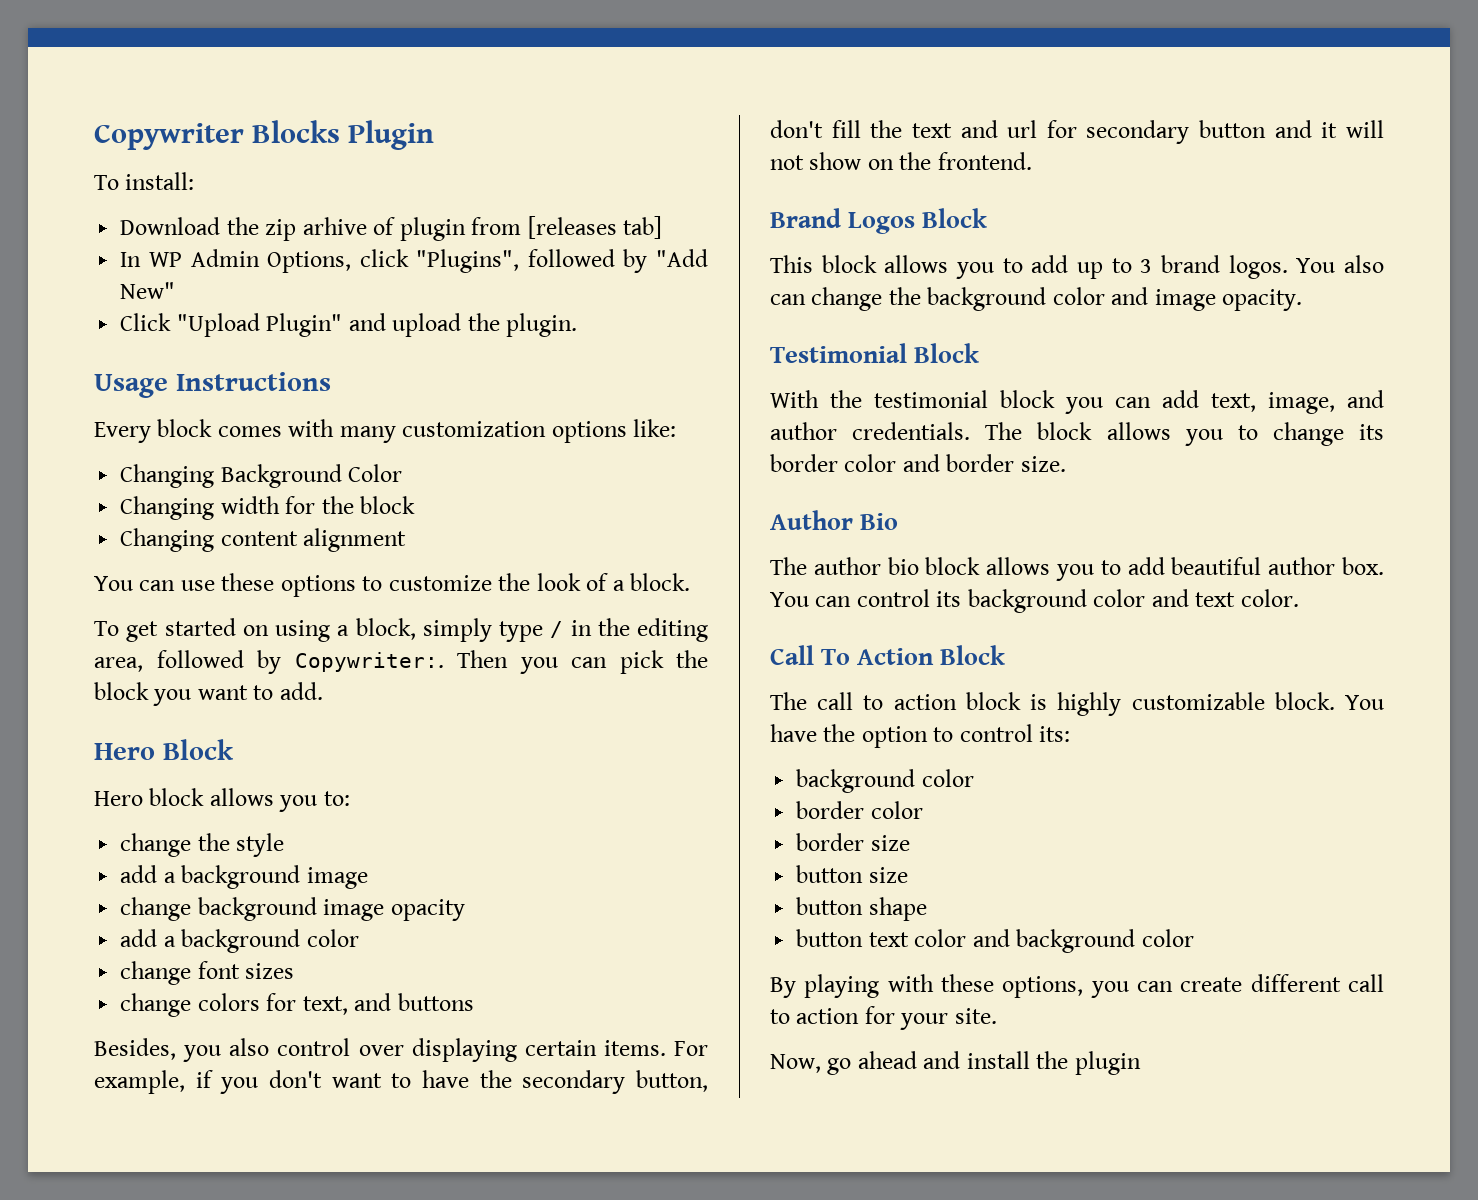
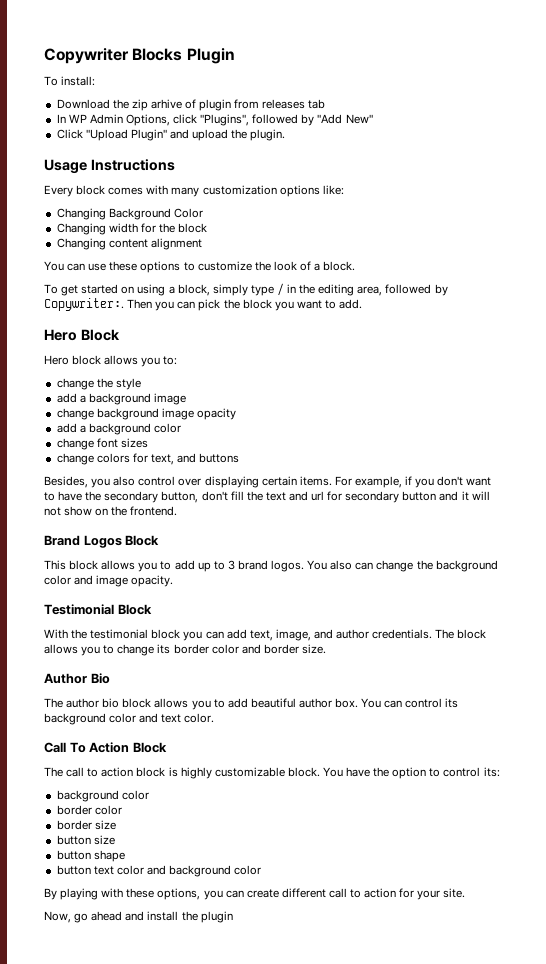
[527,216,663,239] [releases tab] -> [262,99,326,109] releases tab

